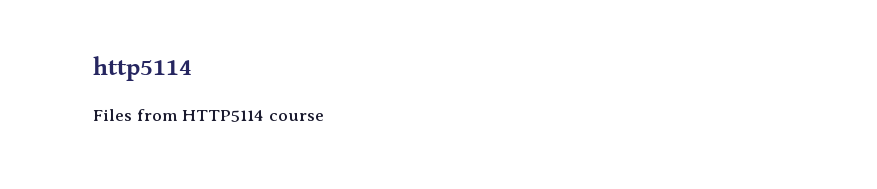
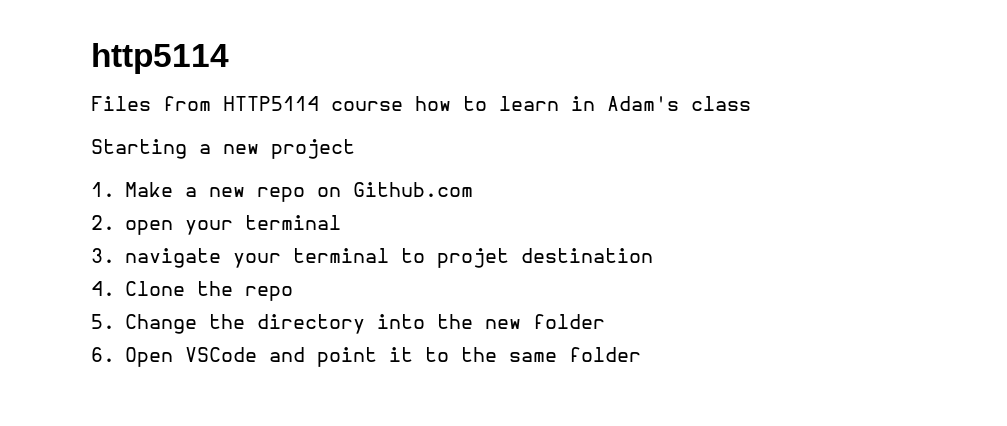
(325, 117) none -> [415,96,751,111] [91,139,355,159] [91,182,473,202] [91,215,341,235] [91,248,653,268] [91,281,293,301] [91,314,605,334] [91,347,641,367] how to learn in Adam's class // Starting a new project // 1. Make a new repo on Github.com // 2. open your terminal // 3. navigate your terminal to projet destination // 4. Clone the repo // 5. Change the directory into the new folder // 6. Open VSCode and point it to the same folder

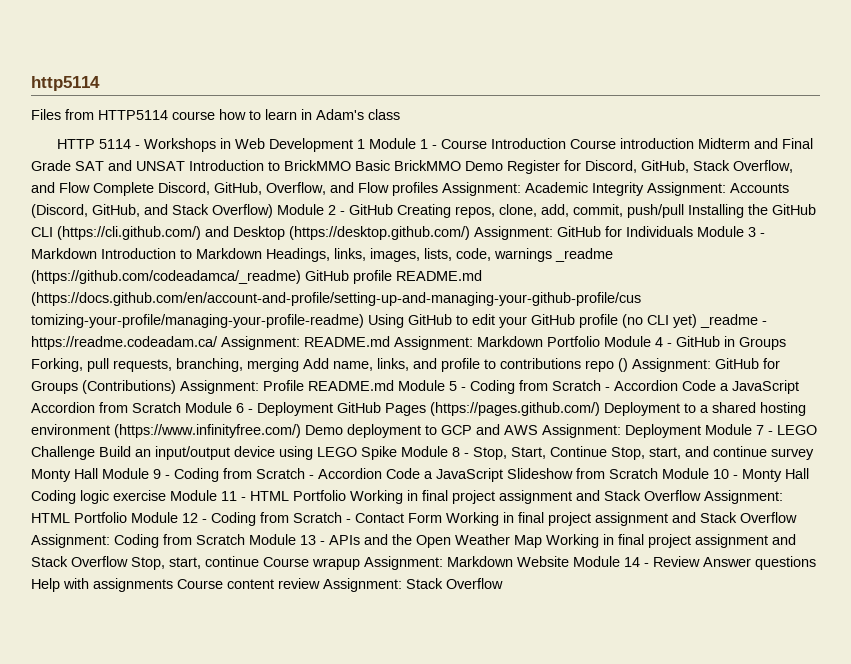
[91,139,355,159] [91,182,473,202] [91,215,341,235] [91,248,653,268] [91,281,293,301] [91,314,605,334] [91,347,641,367] Starting a new project // 1. Make a new repo on Github.com // 2. open your terminal // 3. navigate your terminal to projet destination // 4. Clone the repo // 5. Change the directory into the new folder // 6. Open VSCode and point it to the same folder -> [56,138,813,152] [31,160,793,174] [31,182,789,196] [31,204,816,218] [31,226,765,240] [31,248,613,262] [31,270,482,284] [31,292,641,306] [31,314,767,328] [31,336,786,350] [31,358,780,372] [31,380,799,394] [31,402,806,416] [31,424,817,438] [31,446,814,460] [31,468,809,482] [31,490,783,504] [31,512,797,526] [31,534,796,548] [31,556,816,570] [31,578,503,592] HTTP 5114 - Workshops in Web Development 1 Module 1 - Course Introduction Course introduction Midterm and Final Grade SAT and UNSAT Introduction to BrickMMO Basic BrickMMO Demo Register for Discord, GitHub, Stack Overflow, and Flow Complete Discord, GitHub, Overflow, and Flow profiles Assignment: Academic Integrity Assignment: Accounts (Discord, GitHub, and Stack Overflow) Module 2 - GitHub Creating repos, clone, add, commit, push/pull Installing the GitHub CLI (https://cli.github.com/) and Desktop (https://desktop.github.com/) Assignment: GitHub for Individuals Module 3 - Markdown Introduction to Markdown Headings, links, images, lists, code, warnings _readme (https://github.com/codeadamca/_readme) GitHub profile README.md (https://docs.github.com/en/account-and-profile/setting-up-and-managing-your-github-profile/cus tomizing-your-profile/managing-your-profile-readme) Using GitHub to edit your GitHub profile (no CLI yet) _readme - https://readme.codeadam.ca/ Assignment: README.md Assignment: Markdown Portfolio Module 4 - GitHub in Groups Forking, pull requests, branching, merging Add name, links, and profile to contributions repo () Assignment: GitHub for Groups (Contributions) Assignment: Profile README.md Module 5 - Coding from Scratch - Accordion Code a JavaScript Accordion from Scratch Module 6 - Deployment GitHub Pages (https://pages.github.com/) Deployment to a shared hosting environment (https://www.infinityfree.com/) Demo deployment to GCP and AWS Assignment: Deployment Module 7 - LEGO Challenge Build an input/output device using LEGO Spike Module 8 - Stop, Start, Continue Stop, start, and continue survey Monty Hall Module 9 - Coding from Scratch - Accordion Code a JavaScript Slideshow from Scratch Module 10 - Monty Hall Coding logic exercise Module 11 - HTML Portfolio Working in final project assignment and Stack Overflow Assignment: HTML Portfolio Module 12 - Coding from Scratch - Contact Form Working in final project assignment and Stack Overflow Assignment: Coding from Scratch Module 13 - APIs and the Open Weather Map Working in final project assignment and Stack Overflow Stop, start, continue Course wrapup Assignment: Markdown Website Module 14 - Review Answer questions Help with assignments Course content review Assignment: Stack Overflow

